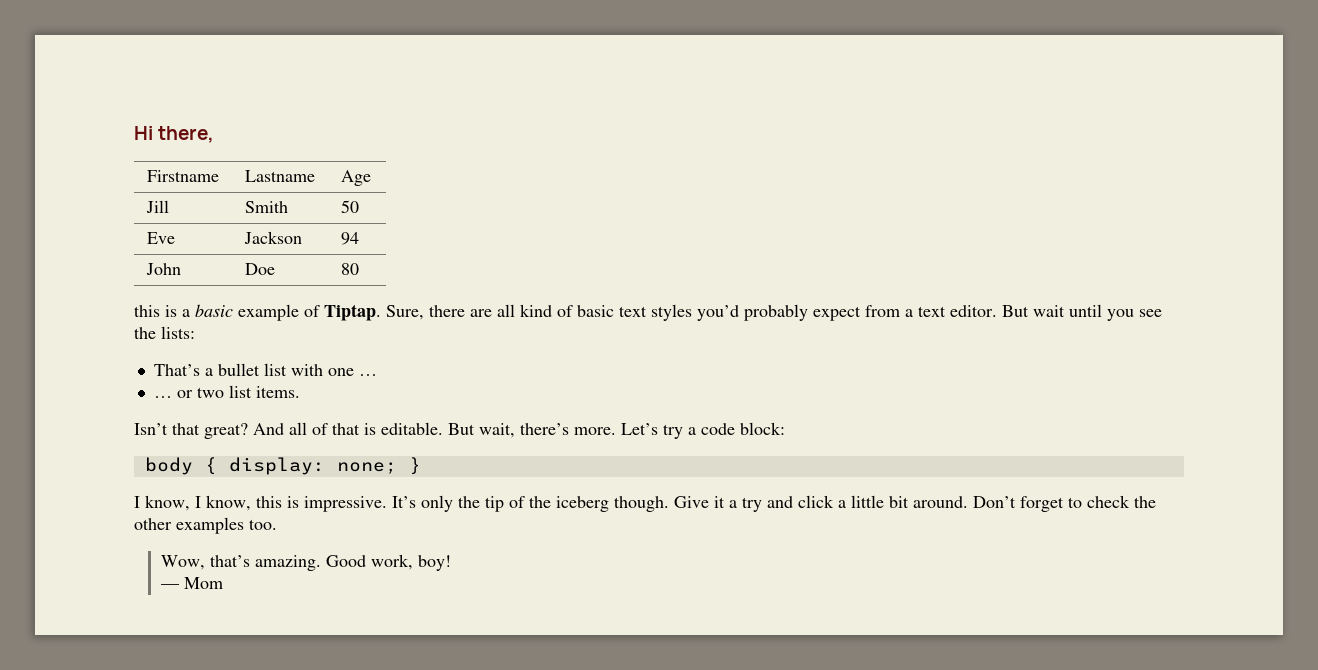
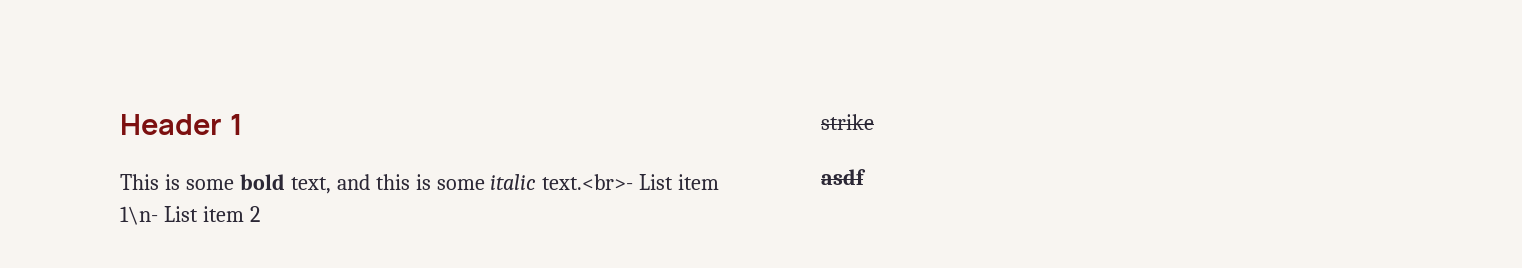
[134,126,215,143] [146,170,219,182] [244,170,315,182] [340,170,371,186] [145,200,169,213] [244,201,288,213] [340,200,359,213] [146,232,175,244] [243,231,302,244] [340,232,359,245] [145,263,181,275] [244,263,275,275] [340,263,359,275] [134,304,1162,321] [134,326,195,339] [153,363,377,376] [153,385,300,398] [134,422,785,439] [144,457,421,475] [134,495,1156,512] [134,517,277,534] [160,554,451,571] [160,577,223,589] Hi there, // Firstname | Lastname | Age // Jill | Smith | 50 // Eve | Jackson | 94 // John | Doe | 80 // this is a basic example of Tiptap. Sure, there are all kind of basic text styles you’d probably expect from a text editor. But wait until you see the lists: // That’s a bullet list with one … // … or two list items. // Isn’t that great? And all of that is editable. But wait, there’s more. Let’s try a code block: // body { display: none; } // I know, I know, this is impressive. It’s only the tip of the iceberg though. Give it a try and click a little bit around. Don’t forget to check the other examples too. // Wow, that’s amazing. Good work, boy! // — Mom -> [120,114,243,135] [120,174,720,194] [120,206,260,225] [821,114,874,130] [821,169,866,185] Header 1 // This is some bold text, and this is some italic text.<br>- List item 1\n- List item 2 // strike // asdf

